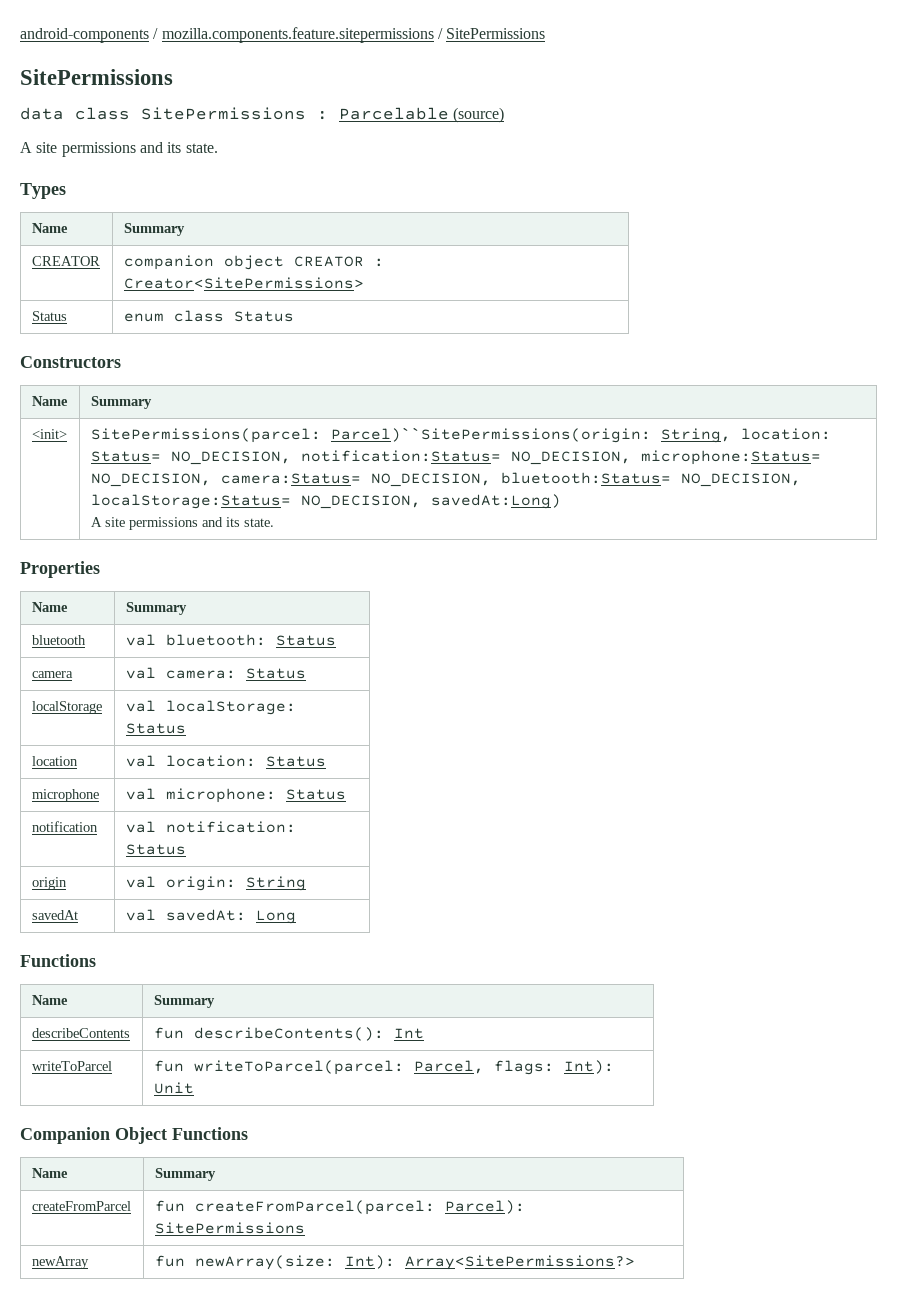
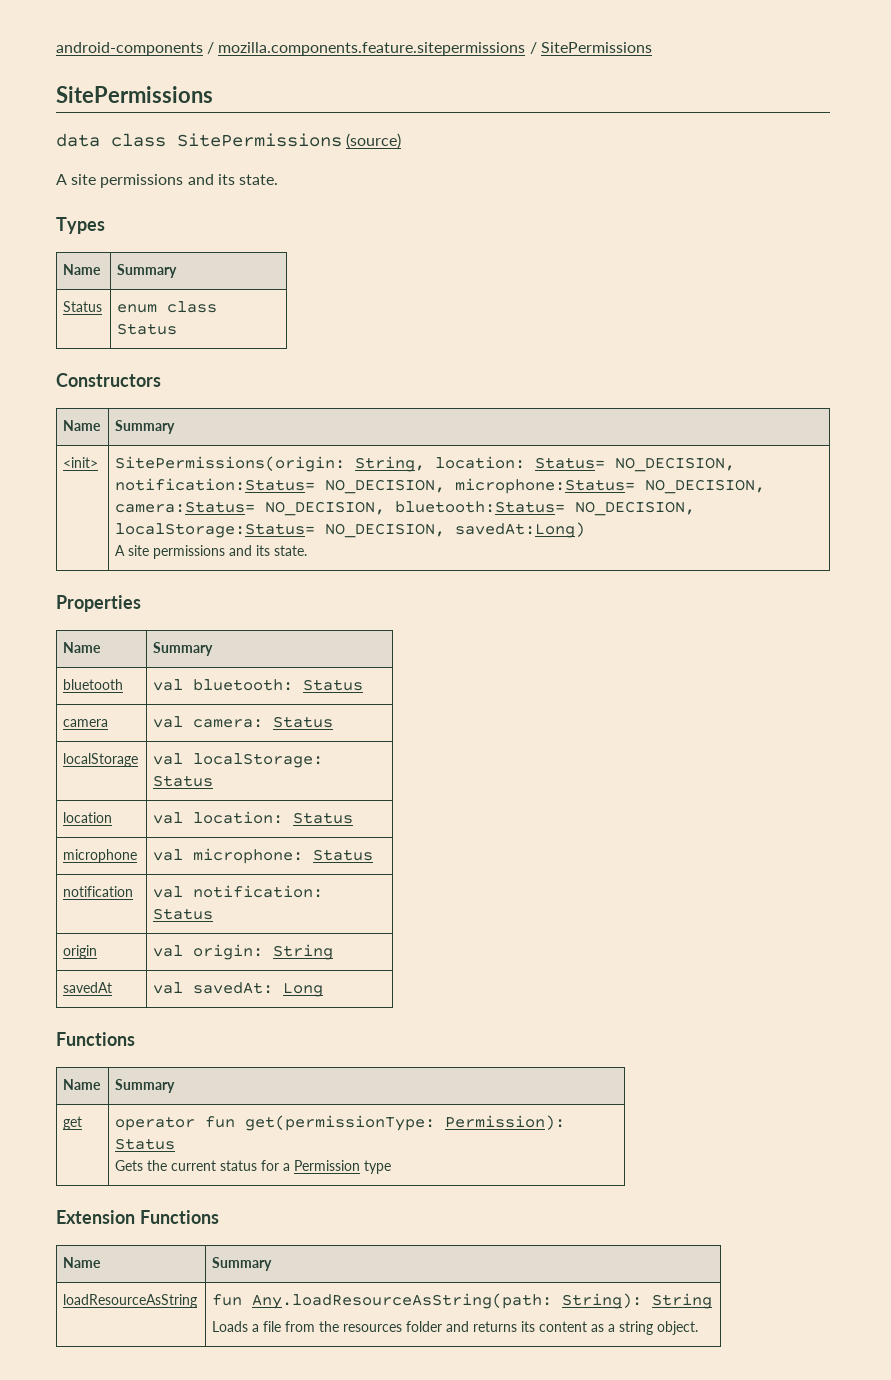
[317,107,449,120] : Parcelable -> (342, 140) none
[31,256,100,266] [123,255,384,270] [123,277,364,289] // CREATOR | companion object CREATOR : Creator<SitePermissions> -> (178, 271) none
[90,427,651,443] SitePermissions(parcel: Parcel)``SitePermissions(origin: -> [115,456,346,472] SitePermissions(origin:
[31,1028,130,1038] [153,1027,424,1041] [31,1061,112,1071] [153,1060,614,1075] [153,1082,194,1094] [20,1127,248,1144] [31,1168,68,1178] [154,1168,216,1181] [31,1201,131,1211] [154,1200,525,1215] [154,1222,305,1234] [31,1256,89,1269] [154,1255,635,1270] describeContents | fun describeContents(): Int // writeToParcel | fun writeToParcel(parcel: Parcel, flags: Int): Unit // Companion Object Functions // Name | Summary // createFromParcel | fun createFromParcel(parcel: Parcel): SitePermissions // newArray | fun newArray(size: Int): Array<SitePermissions?> -> [63,1116,83,1130] [115,1115,566,1131] [115,1138,176,1150] [115,1160,392,1174] [56,1210,219,1224] [63,1257,102,1268] [212,1257,273,1271] [63,1294,198,1308] [212,1293,713,1309] [212,1321,699,1335] get | operator fun get(permissionType: Permission): Status // Gets the current status for a Permission type // Extension Functions // Name | Summary // loadResourceAsString | fun Any.loadResourceAsString(path: String): String // Loads a file from the resources folder and returns its content as a string object.

